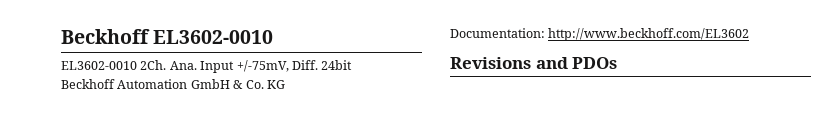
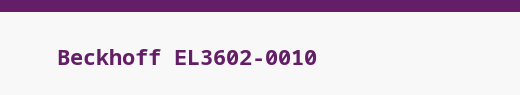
[61,60,353,73] [61,79,285,89] [450,28,750,41] [450,57,618,69] // EL3602-0010 2Ch. Ana. Input +/-75mV, Diff. 24bit // Beckhoff Automation GmbH & Co. KG // Documentation: http://www.beckhoff.com/EL3602 // Revisions and PDOs -> (317, 57) none

